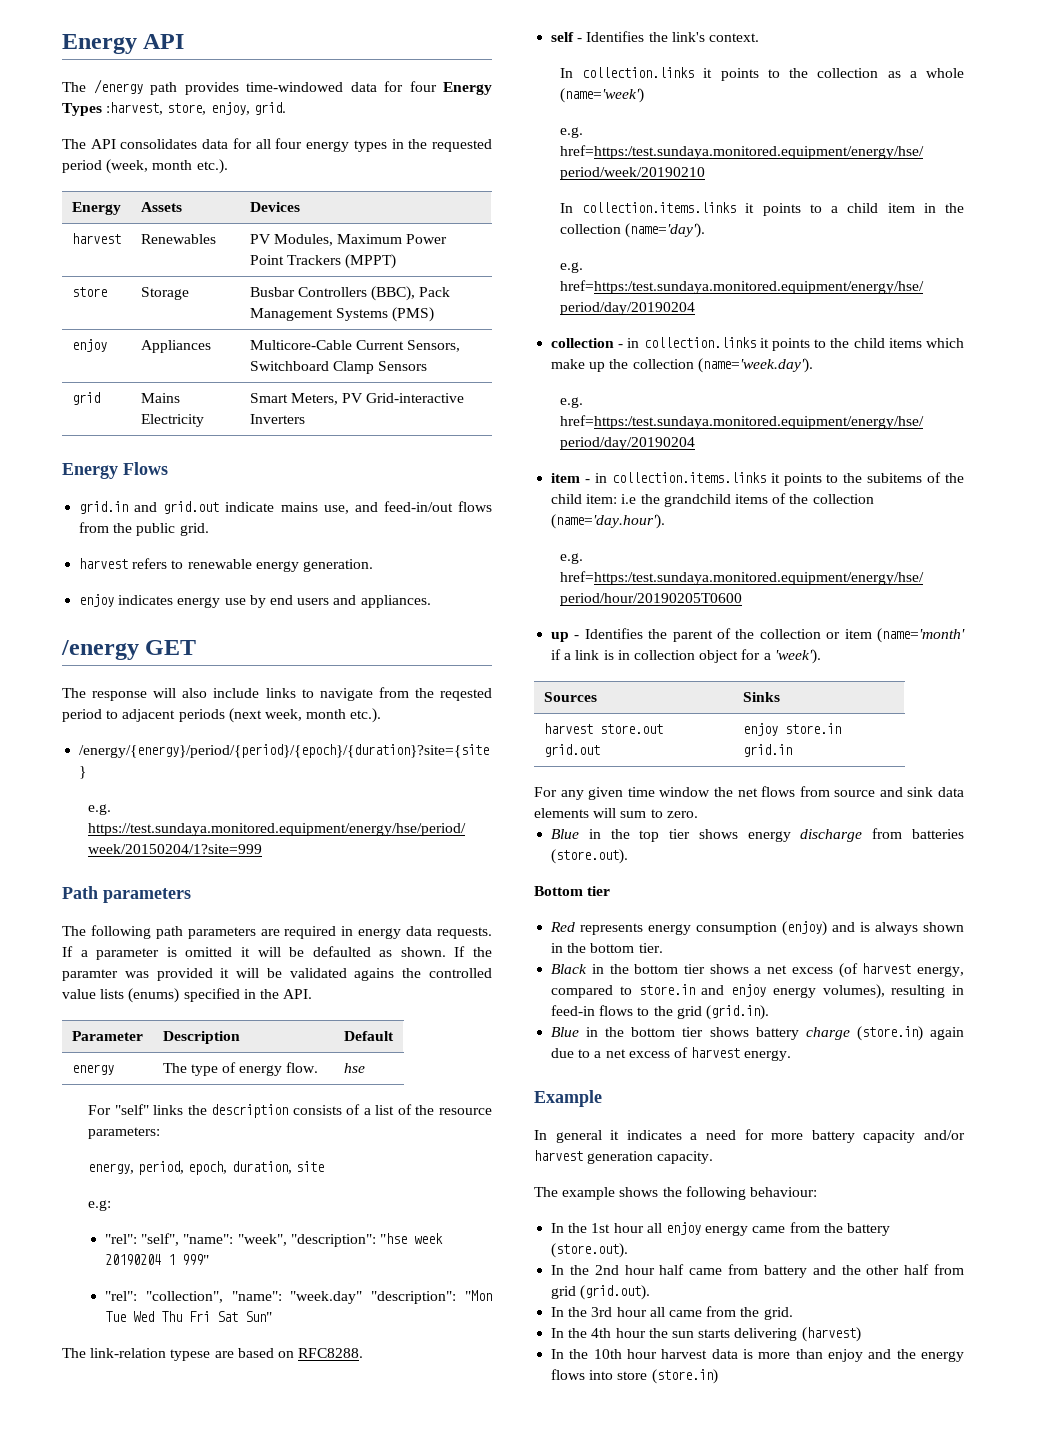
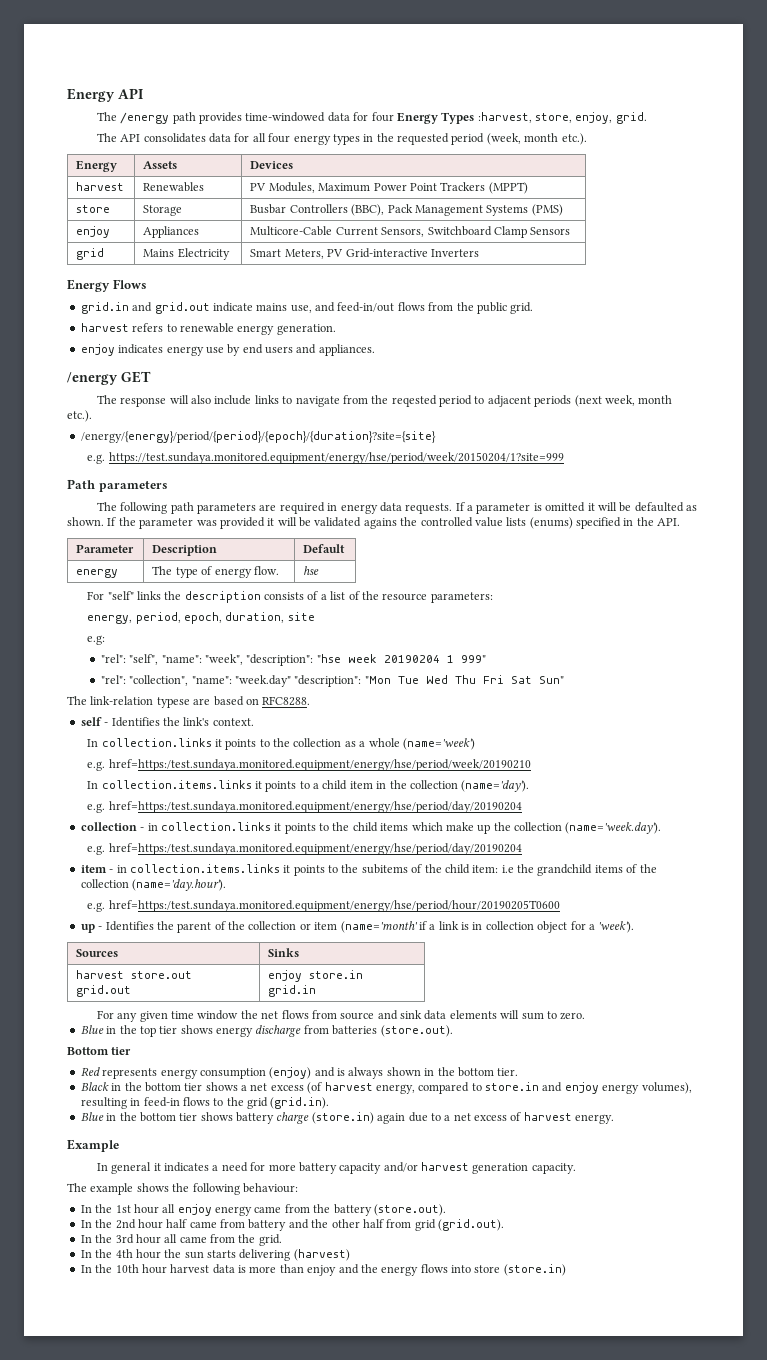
[62,969,118,981] paramter -> [139,518,194,529] parameter

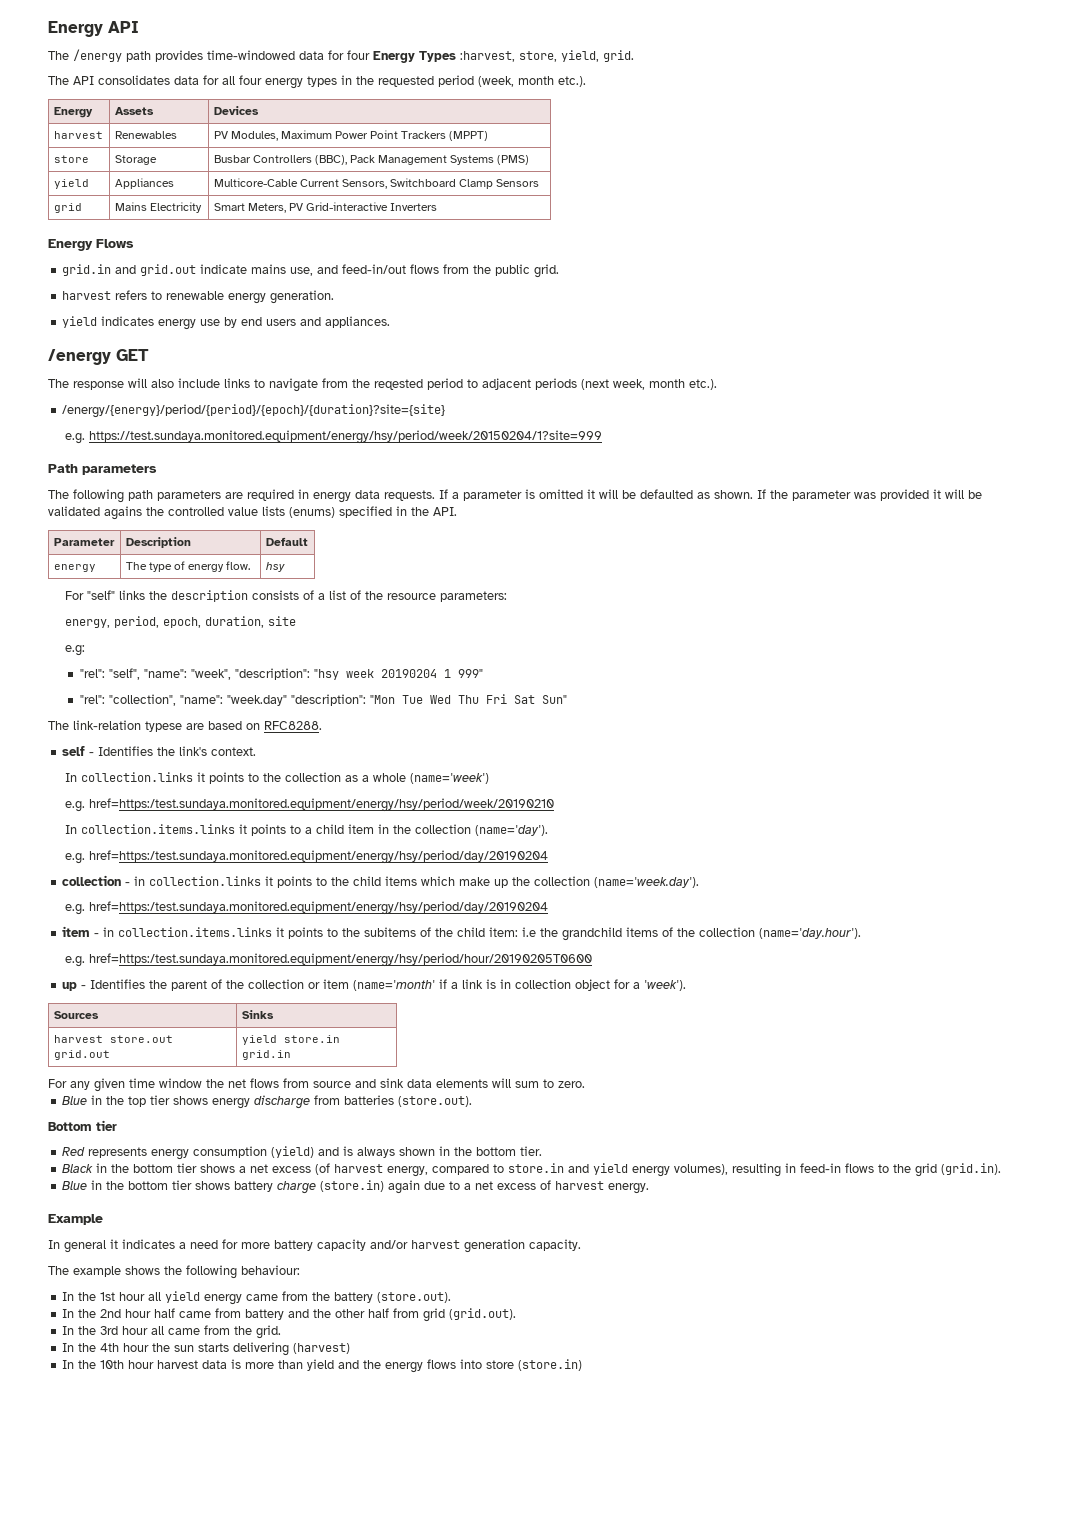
[575,112,613,124] enjoy, -> [561,50,599,62] yield,
[76,226,111,238] enjoy -> [53,179,89,189] yield
[80,344,115,356] enjoy -> [62,316,98,328] yield
[108,452,564,464] https://test.sundaya.monitored.equipment/energy/hse/period/week/20150204/1?site=999 -> [89,430,603,444] https://test.sundaya.monitored.equipment/energy/hsy/period/week/20150204/1?site=999
[303,566,320,575] hse -> [265,562,285,572] hsy
[316,654,341,663] "hse -> [313,669,339,680] "hsy
[108,759,531,771] href=https:/test.sundaya.monitored.equipment/energy/hse/period/week/20190210 -> [89,798,555,812] href=https:/test.sundaya.monitored.equipment/energy/hsy/period/week/20190210
[108,801,522,813] href=https:/test.sundaya.monitored.equipment/energy/hse/period/day/20190204 -> [89,850,549,864] href=https:/test.sundaya.monitored.equipment/energy/hsy/period/day/20190204
[108,843,522,855] href=https:/test.sundaya.monitored.equipment/energy/hse/period/day/20190204 -> [89,901,549,915] href=https:/test.sundaya.monitored.equipment/energy/hsy/period/day/20190204
[108,900,560,912] href=https:/test.sundaya.monitored.equipment/energy/hse/period/hour/20190205T0600 -> [89,953,593,967] href=https:/test.sundaya.monitored.equipment/energy/hsy/period/hour/20190205T0600
[268,970,303,982] enjoy -> [241,1035,277,1045] yield
[269,1067,312,1079] (enjoy) -> [271,1146,315,1158] (yield)
[564,1082,599,1094] enjoy -> [593,1163,629,1175] yield
[177,1204,212,1216] enjoy -> [165,1291,201,1303] yield
[307,1265,337,1276] enjoy -> [307,1359,335,1371] yield

